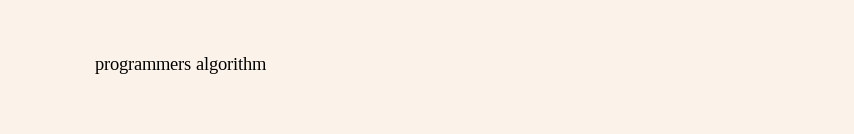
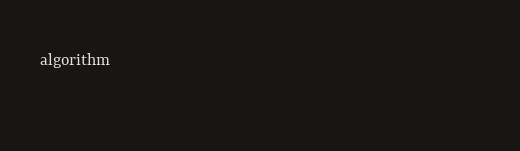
[95,60,191,74] programmers -> (40, 60) none

